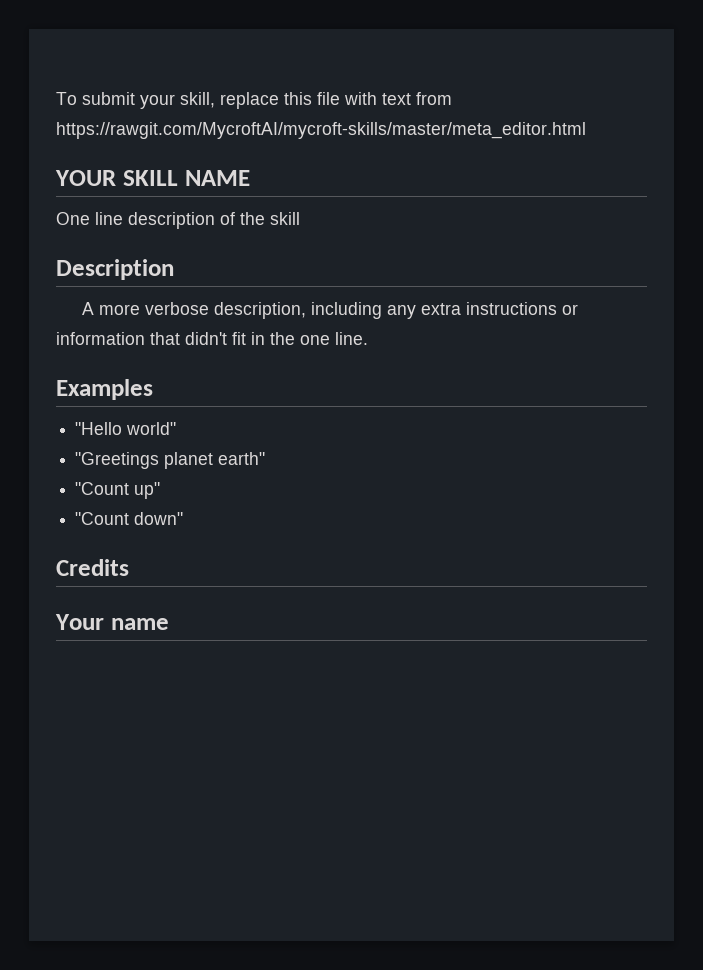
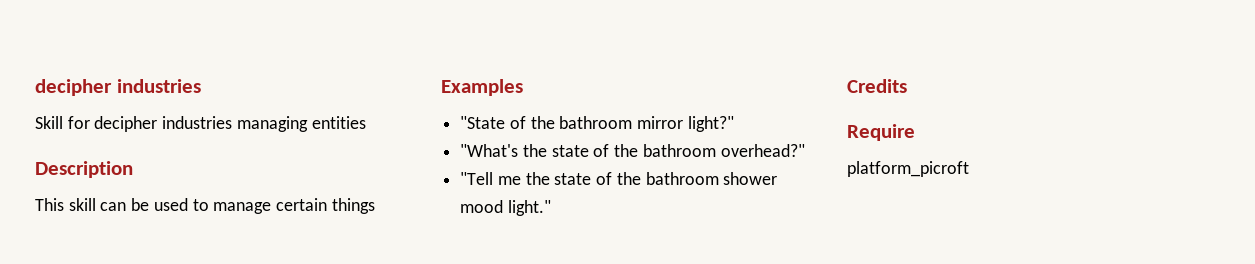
[56,92,452,109] [56,122,586,139] [55,170,250,186] [56,212,300,229] [56,259,174,280] [81,302,578,319] [56,332,368,345] [56,379,153,400] [75,422,177,435] [75,452,266,469] [75,482,161,499] [75,512,184,525] To submit your skill, replace this file with text from https://rawgit.com/MycroftAI/mycroft-skills/master/meta_editor.html // YOUR SKILL NAME // One line description of the skill // Description // A more verbose description, including any extra instructions or information that didn't fit in the one line. // Examples // "Hello world" // "Greetings planet earth" // "Count up" // "Count down" -> [35,79,201,96] [35,116,366,132] [35,161,133,178] [35,198,375,214] [441,79,523,96] [460,116,734,132] [460,144,805,157] [460,172,778,185] [460,200,551,216] decipher industries // Skill for decipher industries managing entities // Description // This skill can be used to manage certain things // Examples // "State of the bathroom mirror light?" // "What's the state of the bathroom overhead?" // "Tell me the state of the bathroom shower mood light."
[55,614,169,630] Your name -> [847,124,915,141] [847,161,969,177] Require // platform_picroft

